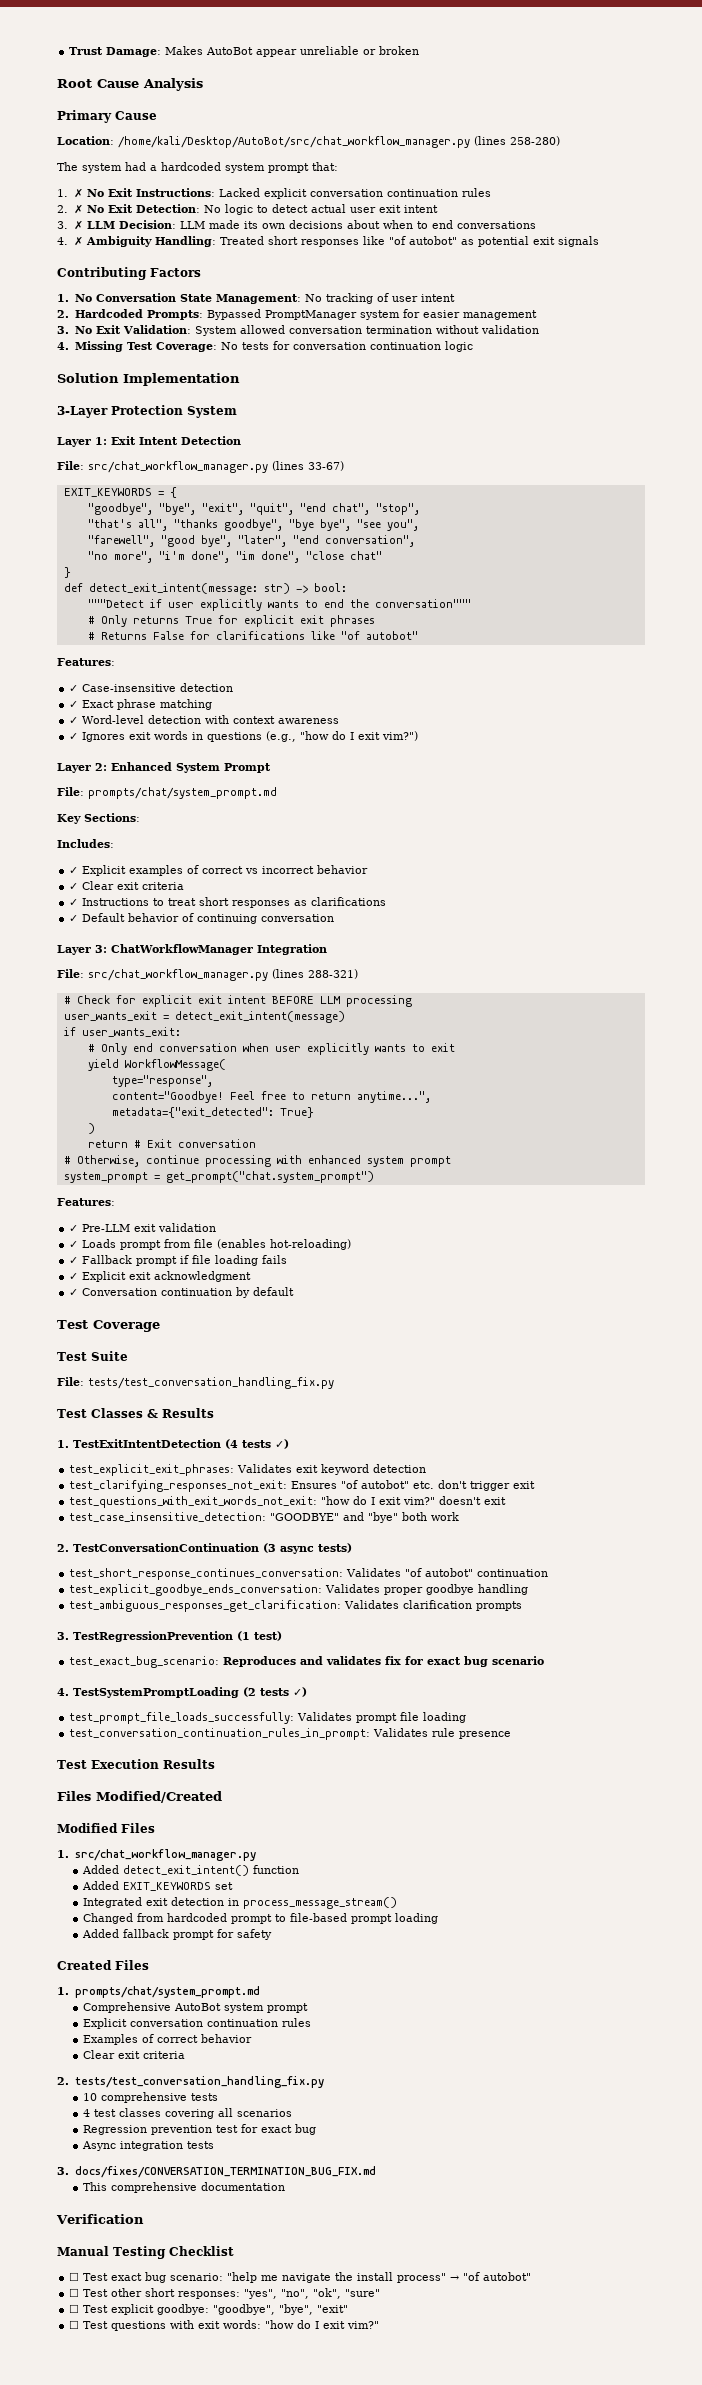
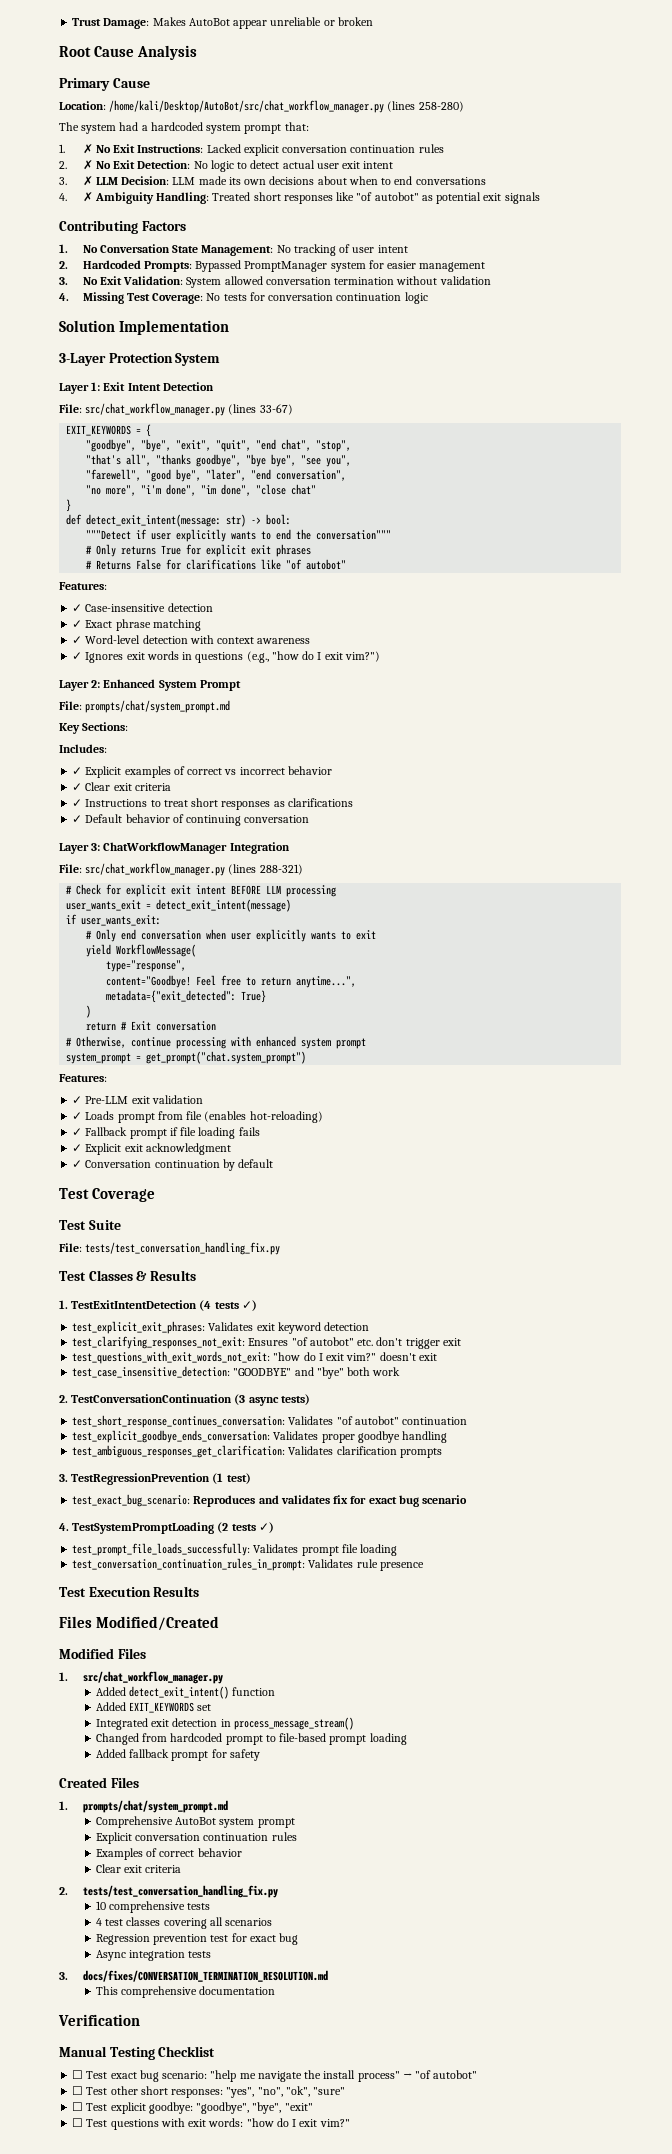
[74,2166,376,2178] docs/fixes/CONVERSATION_TERMINATION_BUG_FIX.md -> [82,1970,328,1982] docs/fixes/CONVERSATION_TERMINATION_RESOLUTION.md

